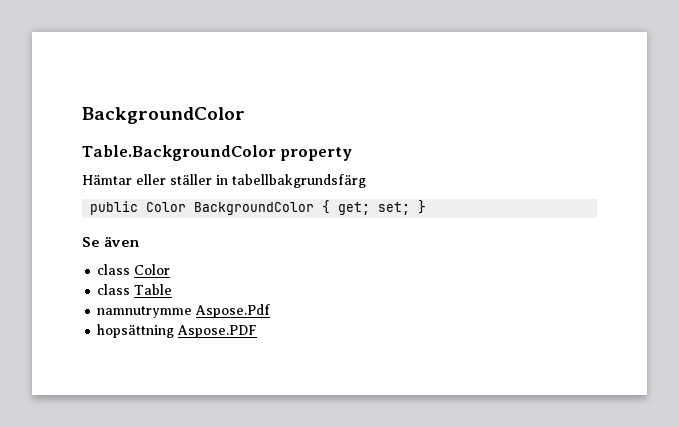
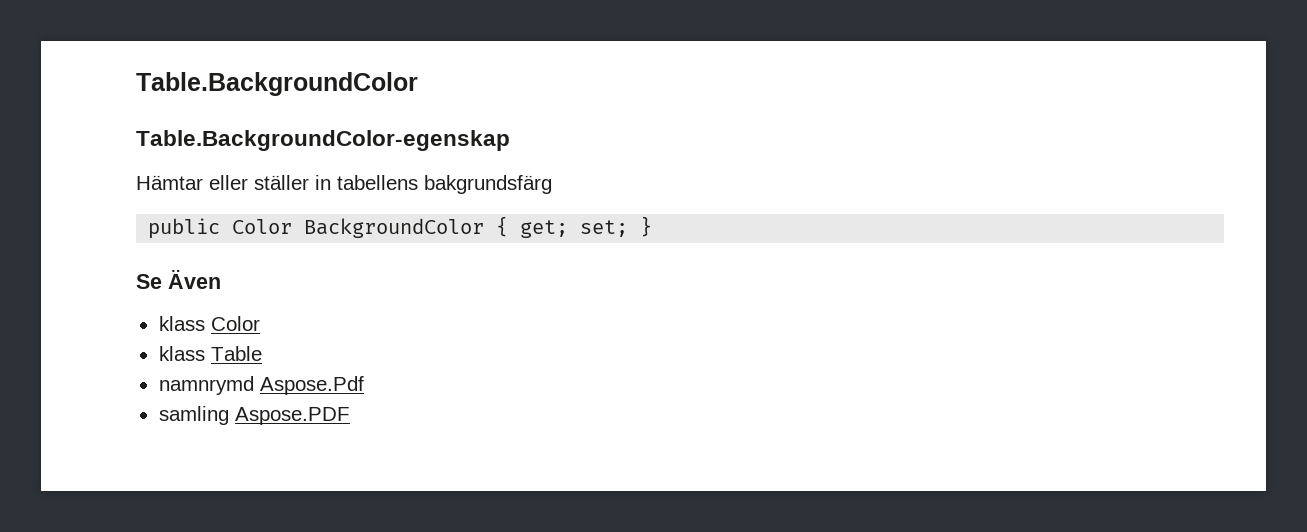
[82,107,245,124] [82,145,353,161] BackgroundColor // Table.BackgroundColor property -> [136,72,418,96] [136,130,510,151] Table.BackgroundColor // Table.BackgroundColor-egenskap
[232,174,366,188] tabellbakgrundsfärg -> [337,175,552,194] tabellens bakgrundsfärg
[104,237,140,247] [97,264,131,275] även // class -> [168,269,221,289] [158,316,205,331] Även // klass
[97,284,131,295] class -> [158,346,205,361] klass
[97,306,193,318] namnutrymme -> [158,376,254,395] namnrymd
[97,324,175,338] hopsättning -> [158,406,229,425] samling

